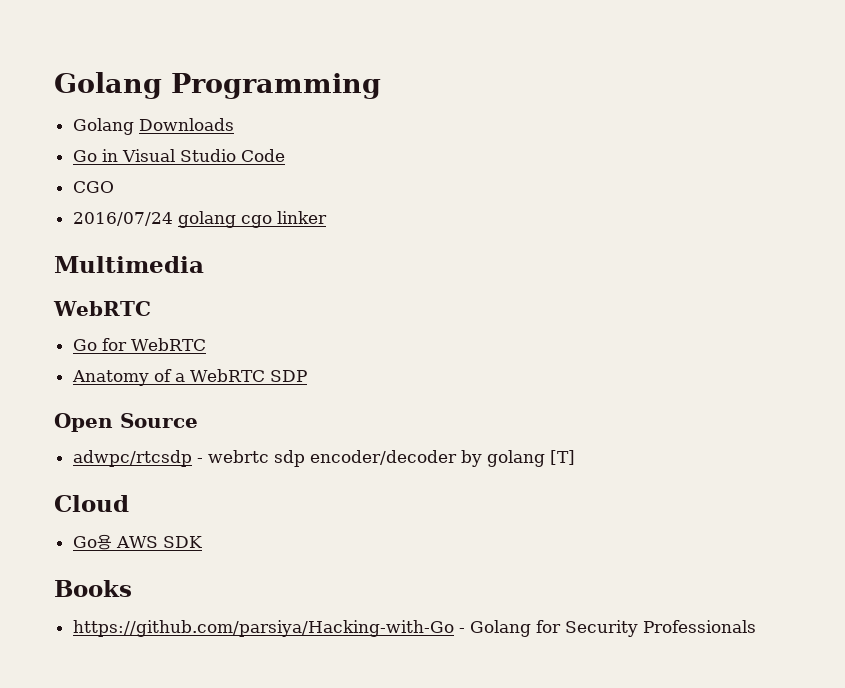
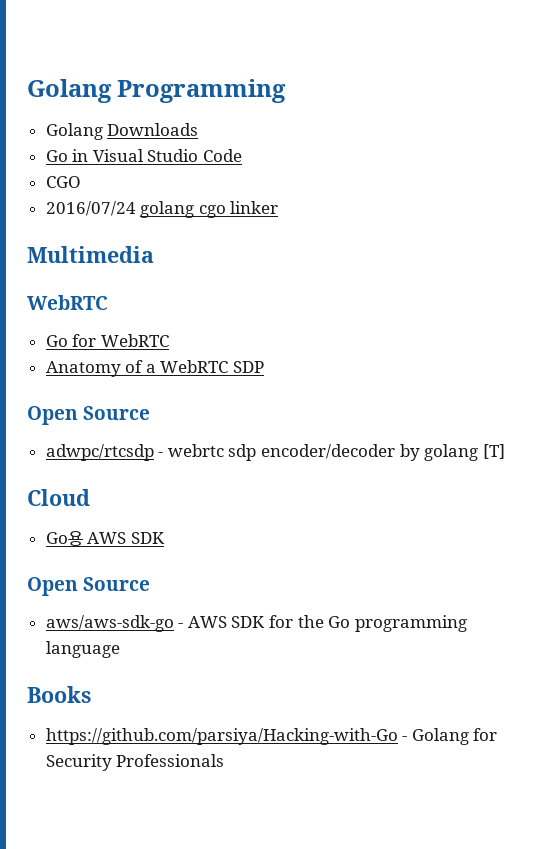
(202, 542) none -> [27,577,151,596] [45,615,467,632] [45,641,120,658] // Open Source // aws/aws-sdk-go - AWS SDK for the Go programming language

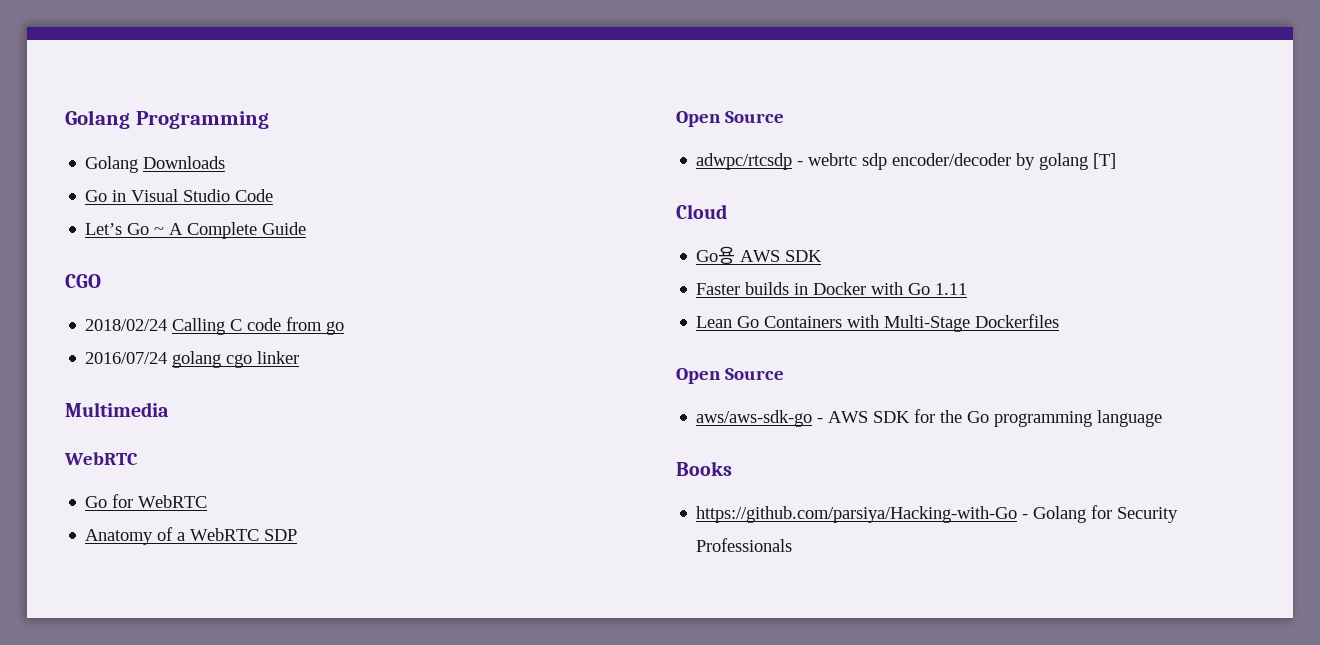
[45,176,81,188] CGO -> [85,222,307,239] [65,274,101,288] [85,317,345,335] Let’s Go ~ A Complete Guide // CGO // 2018/02/24 Calling C code from go
(165, 538) none -> [696,282,968,295] [696,314,1060,332] // Faster builds in Docker with Go 1.11 // Lean Go Containers with Multi-Stage Dockerfiles

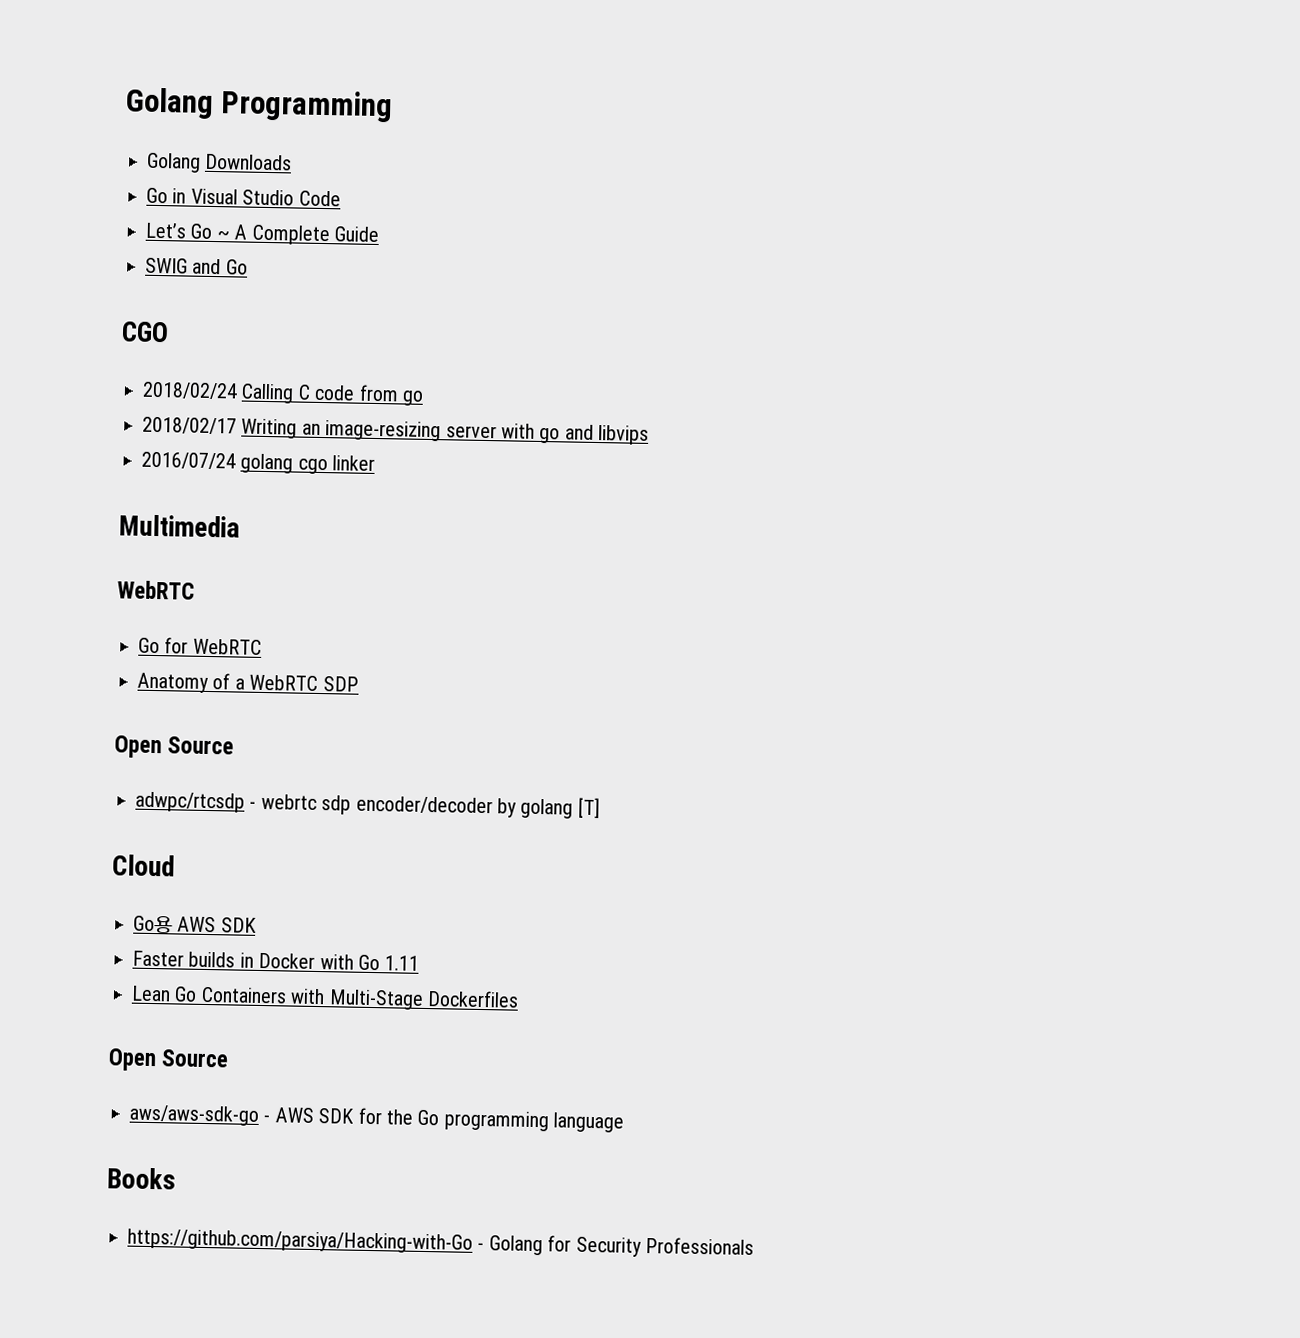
(307, 228) none -> [145,257,248,275] // SWIG and Go
(345, 328) none -> [142,416,650,445] // 2018/02/17 Writing an image-resizing server with go and libvips

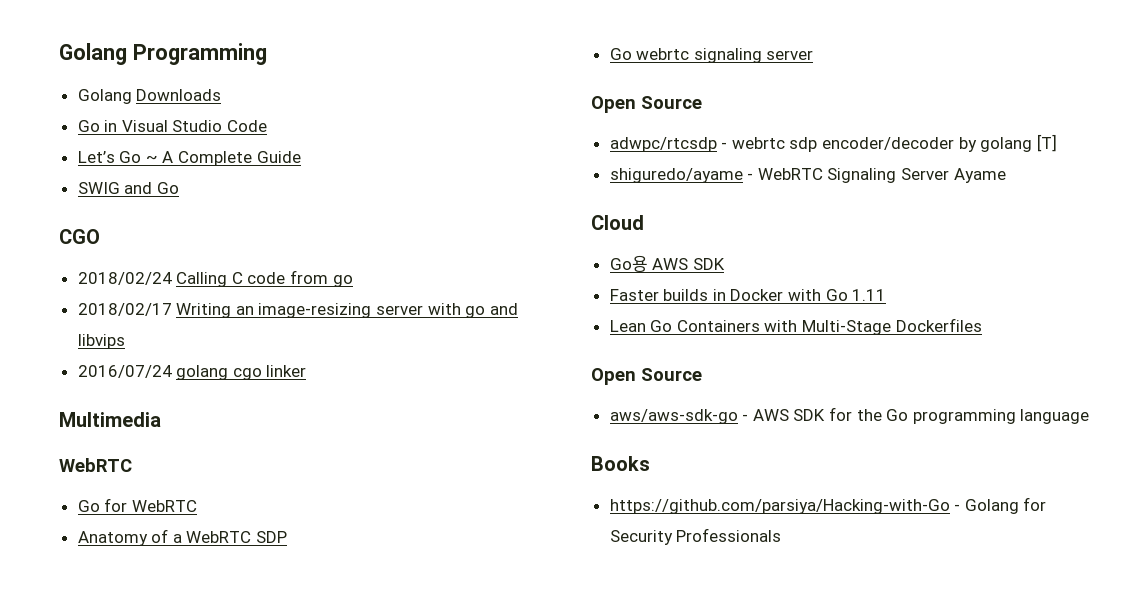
(359, 684) none -> [609,48,814,63] // Go webrtc signaling server
(600, 808) none -> [609,168,1006,183] // shiguredo/ayame - WebRTC Signaling Server Ayame

